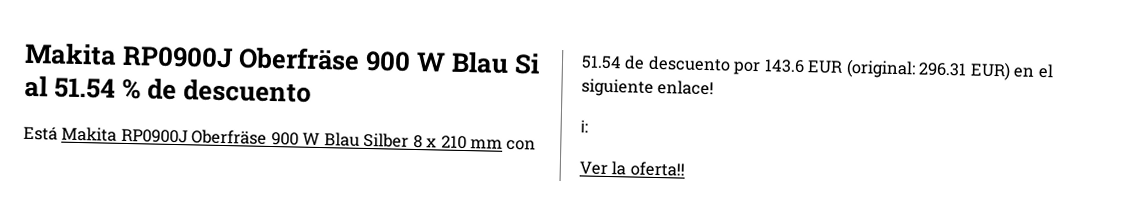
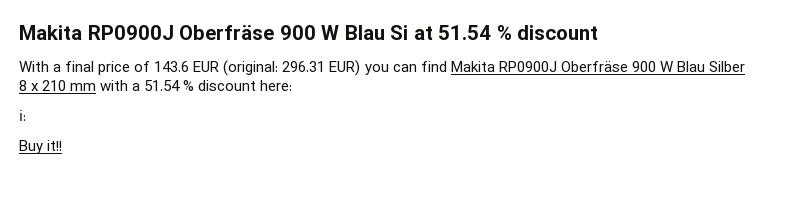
[24,75,313,103] [23,125,58,141] al 51.54 % de descuento // Está -> [413,25,599,40] [19,60,447,76] at 51.54 % discount // With a final price of 143.6 EUR (original: 296.31 EUR) you can find
[506,139,537,151] [581,55,1054,81] [581,78,715,97] [580,120,588,133] [579,161,685,177] con 51.54 de descuento por 143.6 EUR (original: 296.31 EUR) en el siguiente enlace! // ℹ: // Ver la oferta!! -> [100,80,293,91] [19,110,26,121] [19,140,63,154] with a 51.54 % discount here: // ℹ: // Buy it!!

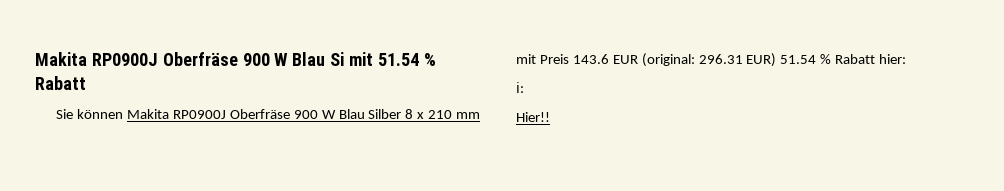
[413,25,599,40] [19,60,447,76] at 51.54 % discount // With a final price of 143.6 EUR (original: 296.31 EUR) you can find -> [349,52,436,66] [35,76,86,90] [56,109,124,119] mit 51.54 % Rabatt // Sie können
[100,80,293,91] with a 51.54 % discount here: -> [516,53,907,67] mit Preis 143.6 EUR (original: 296.31 EUR) 51.54 % Rabatt hier:
[19,140,63,154] Buy it!! -> [516,112,550,122] Hier!!

